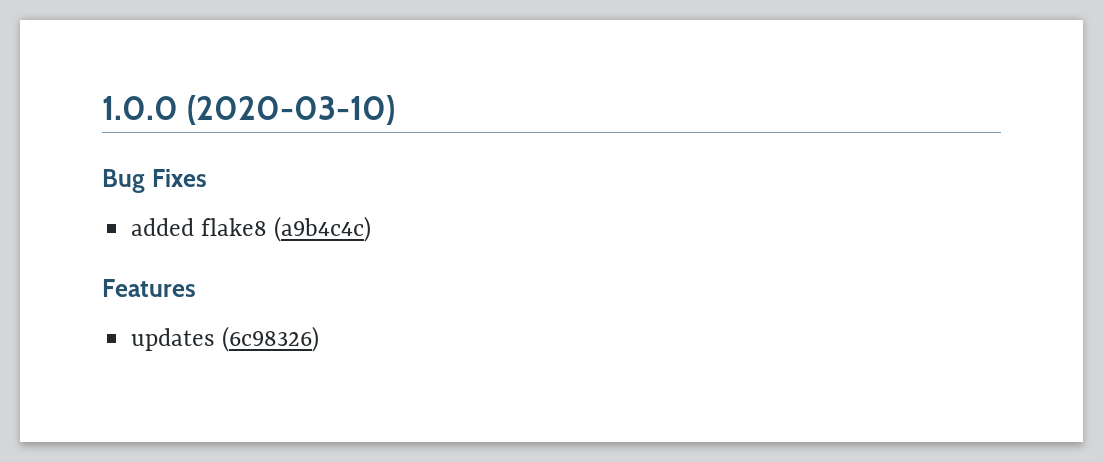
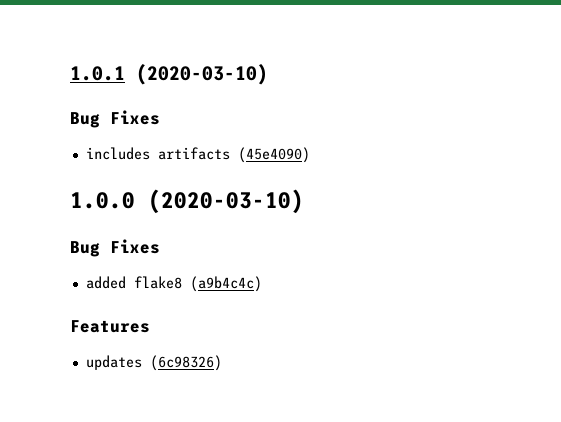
(102, 108) none -> [70,64,268,85] [70,110,160,128] [85,147,310,163] 1.0.1 (2020-03-10) // Bug Fixes // includes artifacts (45e4090) //

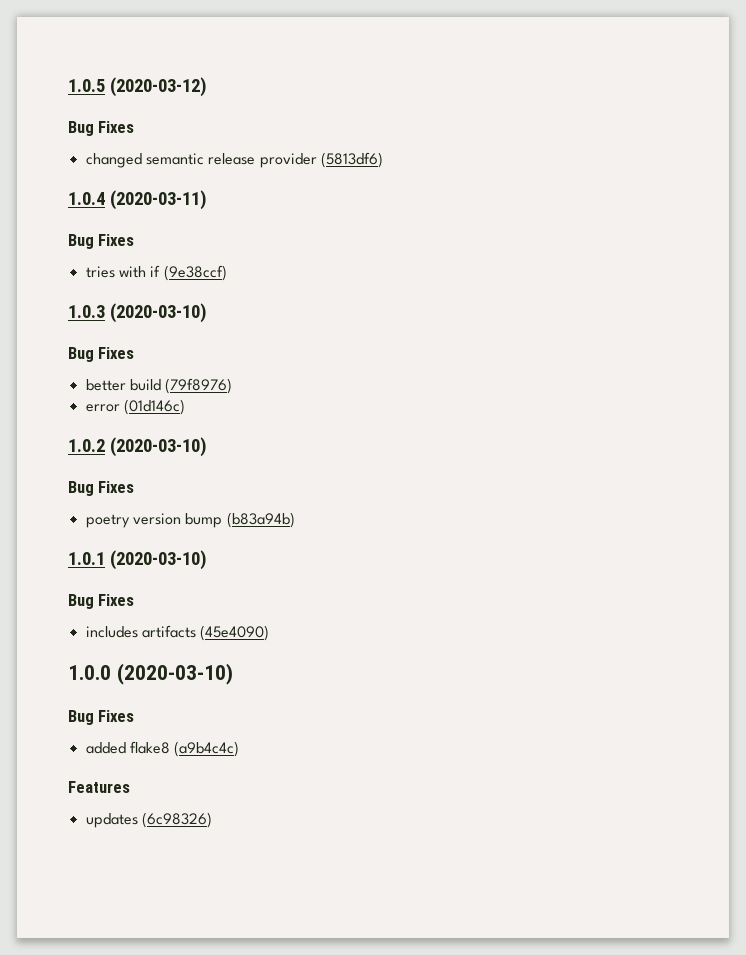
(70, 73) none -> [68,77,207,97] [68,121,135,136] [85,152,383,168] [68,190,207,210] [68,234,135,249] [85,265,227,281] [68,303,207,323] [68,347,135,362] [85,378,233,394] [85,399,185,415] [68,437,207,457] [68,481,135,496] [85,512,295,528] 1.0.5 (2020-03-12) // Bug Fixes // changed semantic release provider (5813df6) // 1.0.4 (2020-03-11) // Bug Fixes // tries with if (9e38ccf) // 1.0.3 (2020-03-10) // Bug Fixes // better build (79f8976) // error (01d146c) // 1.0.2 (2020-03-10) // Bug Fixes // poetry version bump (b83a94b) //

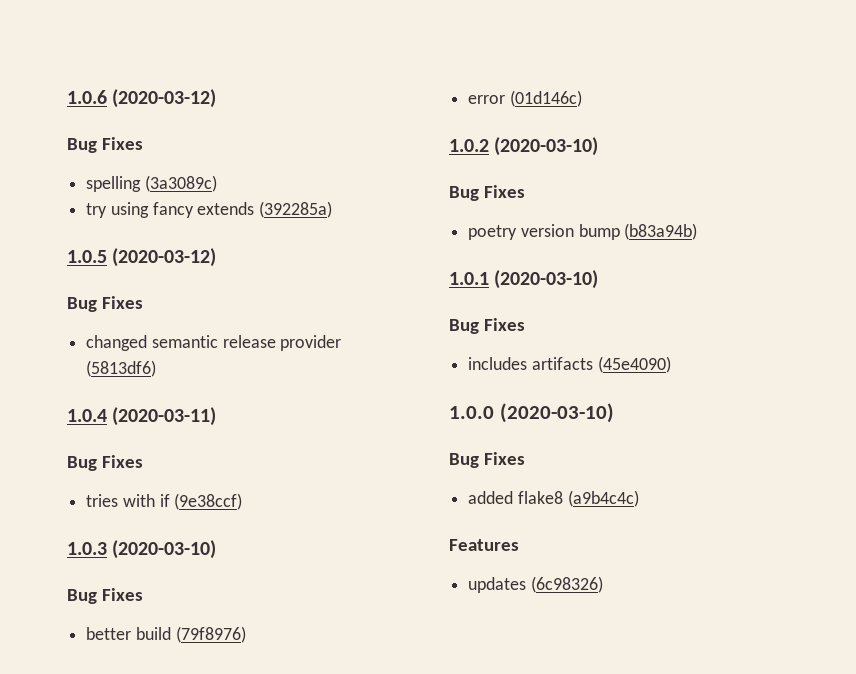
(68, 85) none -> [67,89,217,108] [67,137,143,153] [86,175,217,192] [86,201,333,218] 1.0.6 (2020-03-12) // Bug Fixes // spelling (3a3089c) // try using fancy extends (392285a) //

